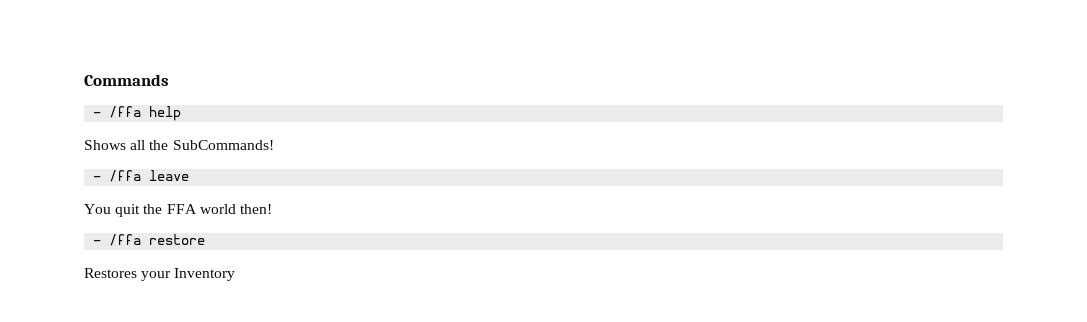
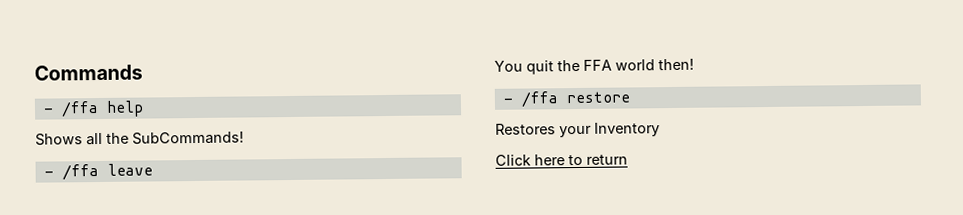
(236, 274) none -> [495,154,628,166] // Click here to return

